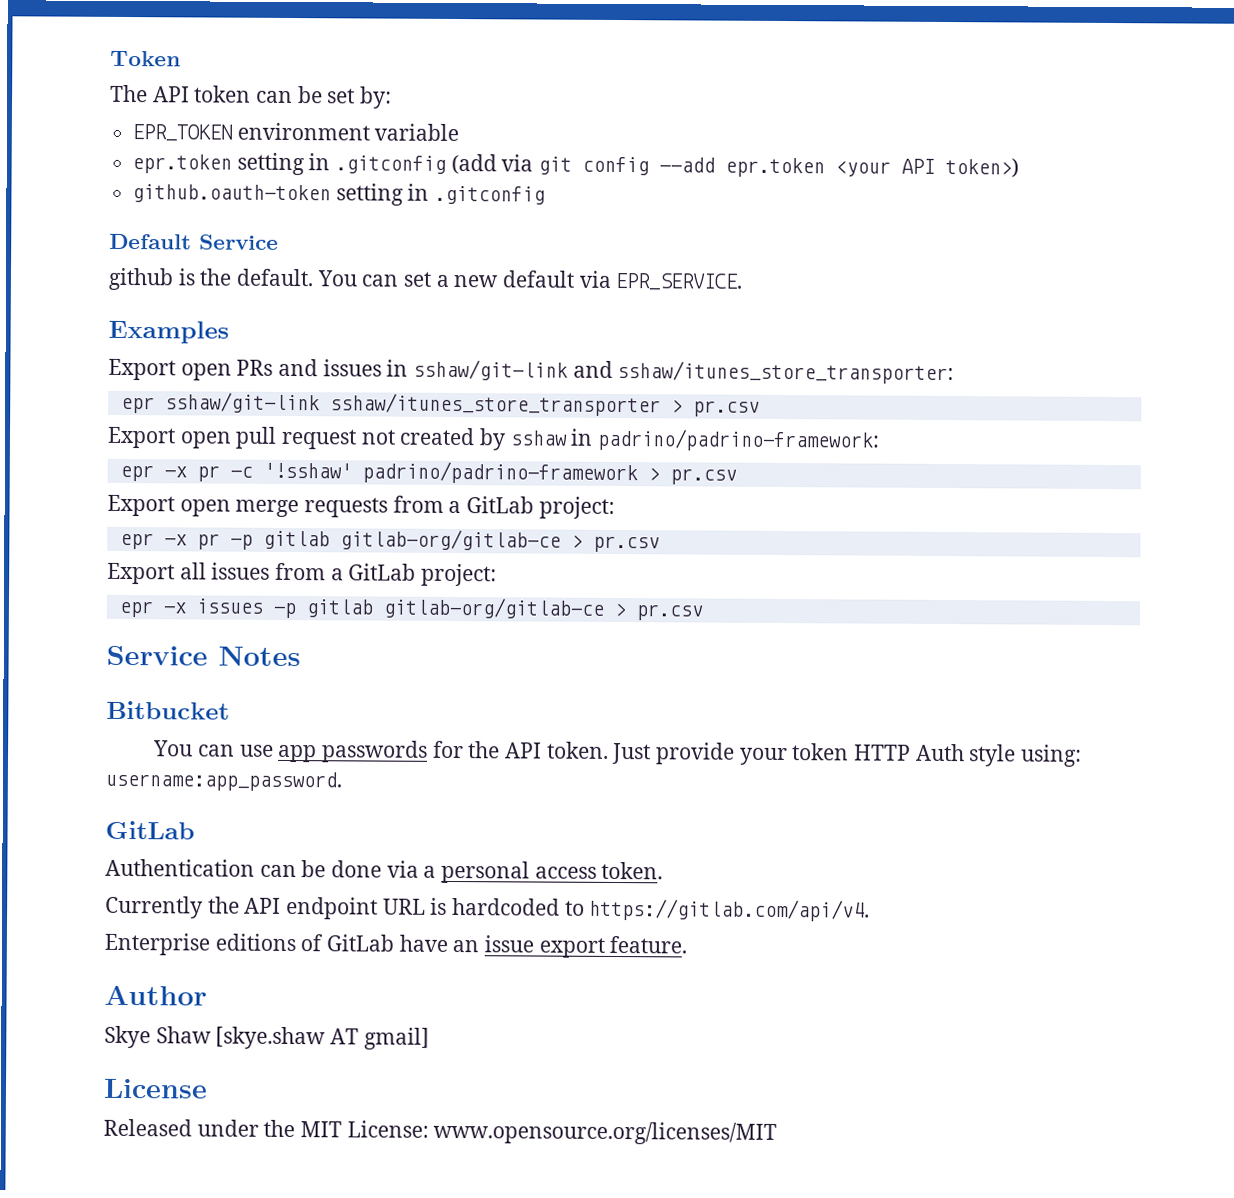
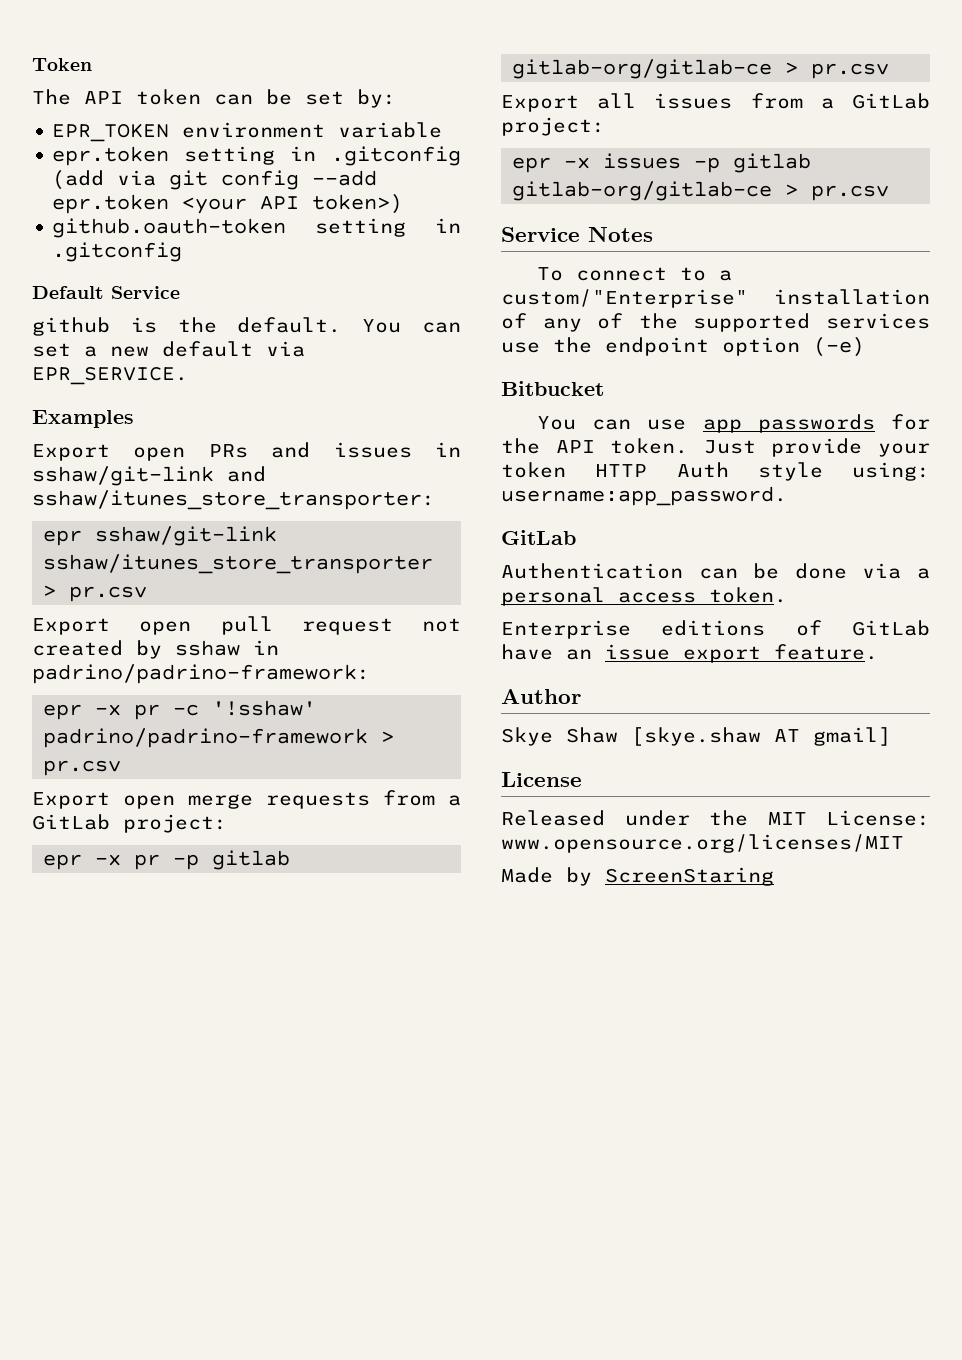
(301, 656) none -> [536,267,732,281] [501,289,930,308] [501,313,930,332] [501,337,865,357] // To connect to a custom/"Enterprise" installation of any of the supported services use the endpoint option (-e)
[105,895,871,922] // Currently the API endpoint URL is hardcoded to https://gitlab.com/api/v4. -> (787, 595) none
(778, 1132) none -> [501,867,774,886] // Made by ScreenStaring

